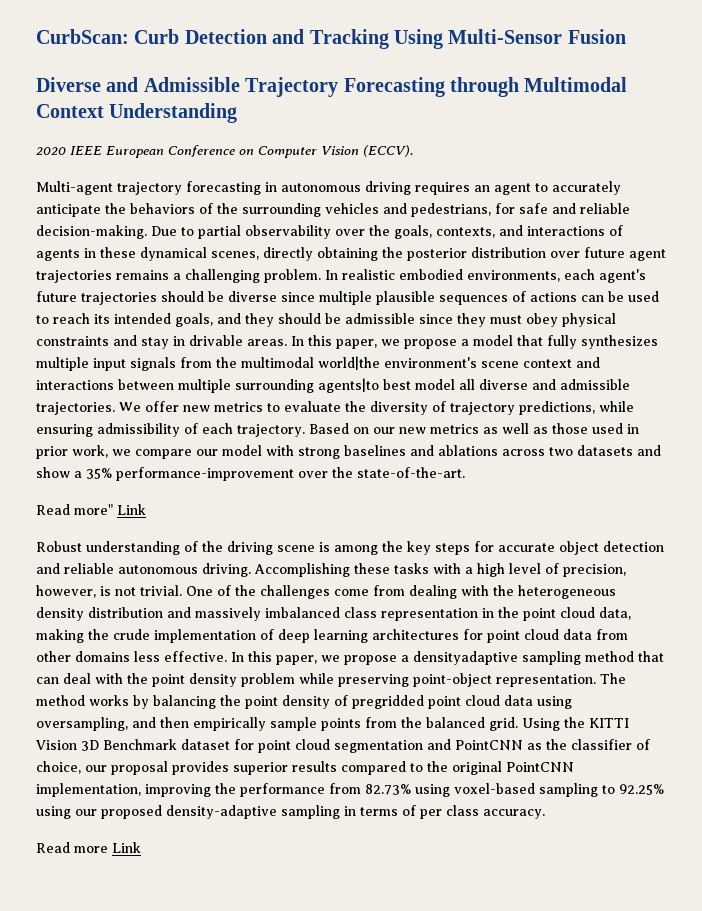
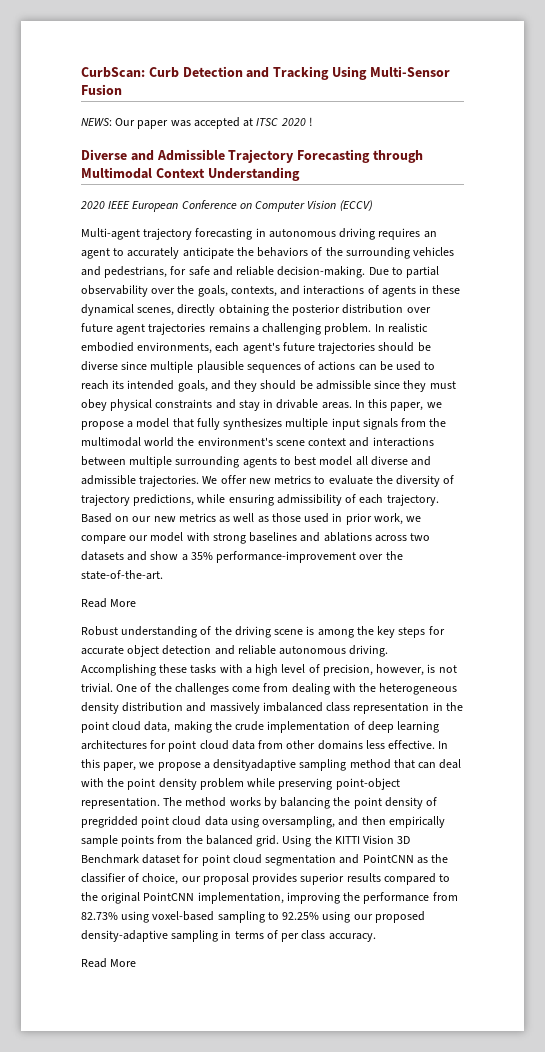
(626, 36) none -> [81,117,312,129] // NEWS: Our paper was accepted at ITSC 2020 !
[363,145,413,157] (ECCV). -> [339,200,373,211] (ECCV)
[318,356,380,370] world|the -> [144,437,195,447] world the
[318,378,379,393] agents|to -> [242,457,291,468] agents to
[74,504,146,515] more" Link -> [110,599,137,607] More
[74,842,141,853] more Link -> [110,959,137,967] More

